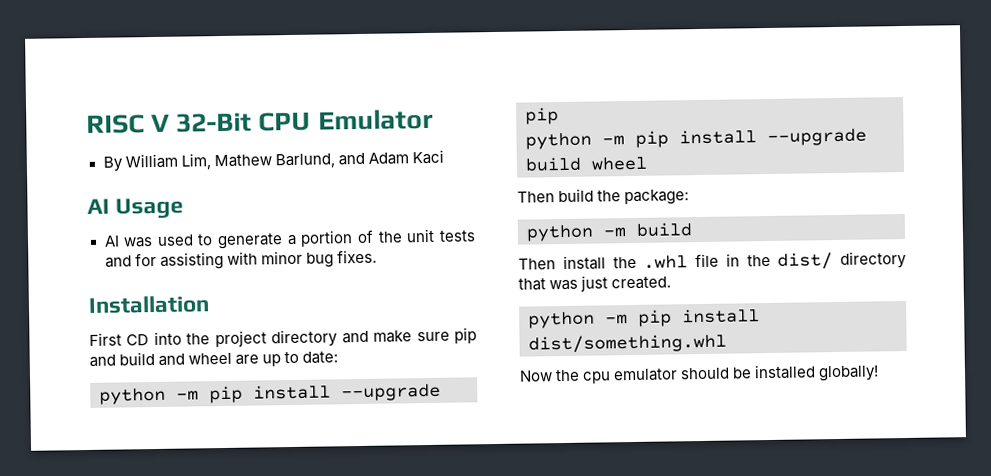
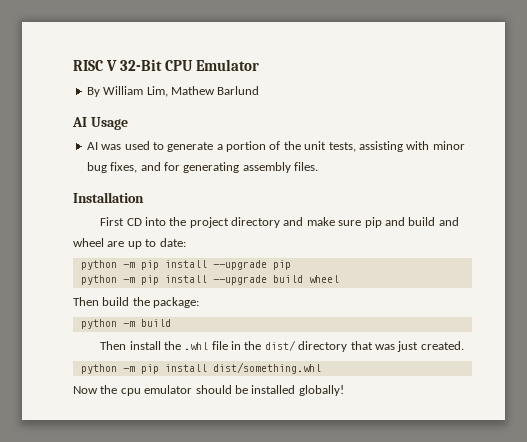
[274,149,444,169] Barlund, and Adam Kaci -> [217,86,260,95] Barlund
[438,230,476,242] [104,252,157,268] tests and for -> [328,142,356,152] tests,
[336,249,377,264] fixes. -> [110,162,318,173] fixes, and for generating assembly files.

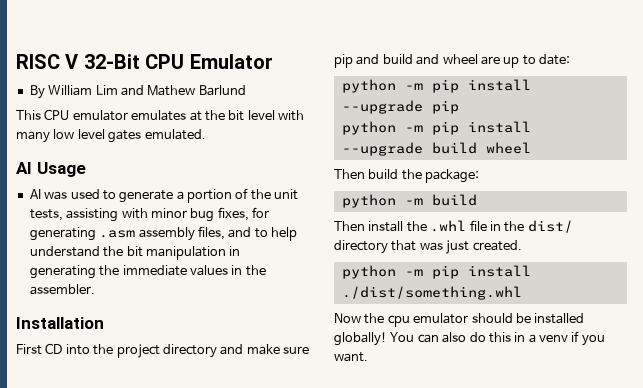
[146,86,168,97] Lim, -> [95,85,144,96] Lim and
(260, 90) none -> [16,109,304,121] [16,129,206,143] // This CPU emulator emulates at the bit level with many low level gates emulated.
[140,162,161,171] and -> (249, 214) none
[242,162,318,173] assembly files. -> [99,226,297,241] [29,246,241,260] [29,265,266,279] [29,284,95,295] .asm assembly files, and to help understand the bit manipulation in generating the immediate values in the assembler.
[212,362,321,374] dist/something.whl -> [341,286,522,300] ./dist/something.whl
(344, 390) none -> [390,331,605,346] [334,352,368,362] You can also do this in a venv if you want.

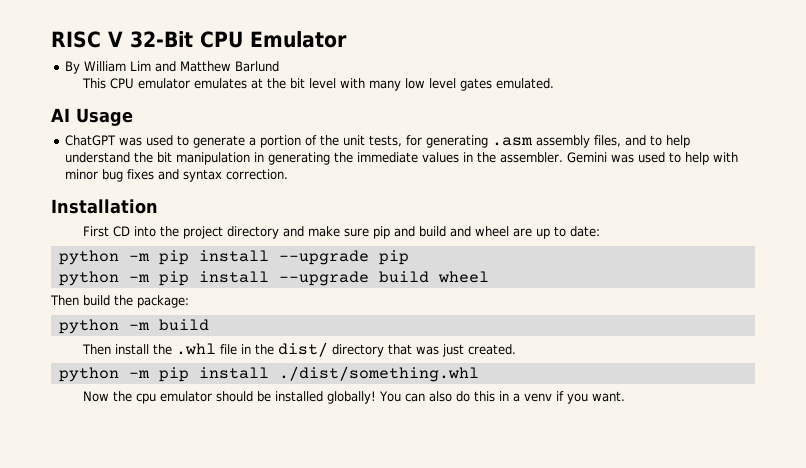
[147,85,196,96] Mathew -> [180,61,232,72] Matthew
[29,189,41,199] AI -> [65,135,117,146] ChatGPT
[66,207,249,222] assisting with minor bug fixes, -> (403, 141) none
(95, 289) none -> [567,152,739,165] [65,169,289,182] Gemini was used to help with minor bug fixes and syntax correction.

